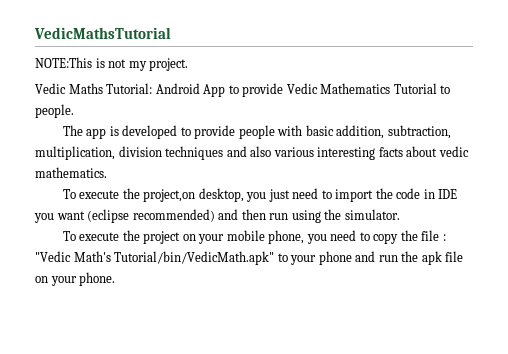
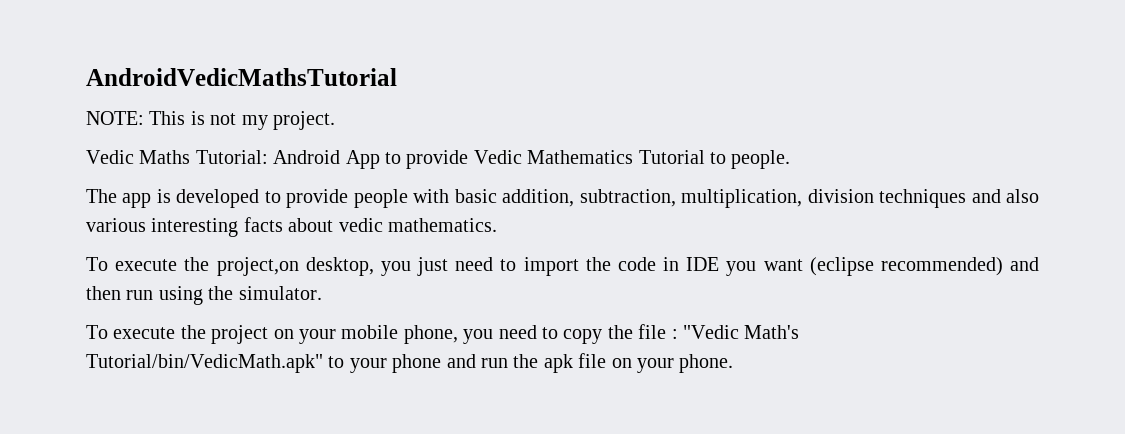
[34,27,171,39] [35,57,92,68] VedicMathsTutorial // NOTE:This -> [86,68,397,86] [86,111,186,125] AndroidVedicMathsTutorial // NOTE: This

